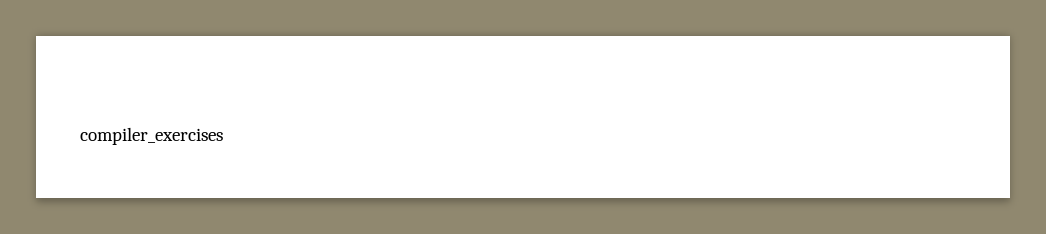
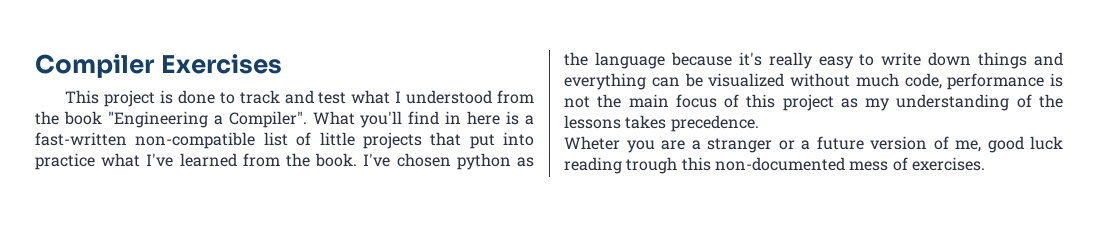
[80,127,223,145] compiler_exercises -> [35,54,282,78] [65,90,535,107] [35,111,535,128] [35,132,534,149] [35,153,534,170] [564,52,1063,69] [564,73,1063,90] [564,94,1063,111] [564,115,759,132] [564,136,1063,153] [564,157,985,174] Compiler Exercises // This project is done to track and test what I understood from the book "Engineering a Compiler". What you'll find in here is a fast-written non-compatible list of little projects that put into practice what I've learned from the book. I've chosen python as the language because it's really easy to write down things and everything can be visualized without much code, performance is not the main focus of this project as my understanding of the lessons takes precedence. // Wheter you are a stranger or a future version of me, good luck reading trough this non-documented mess of exercises.

